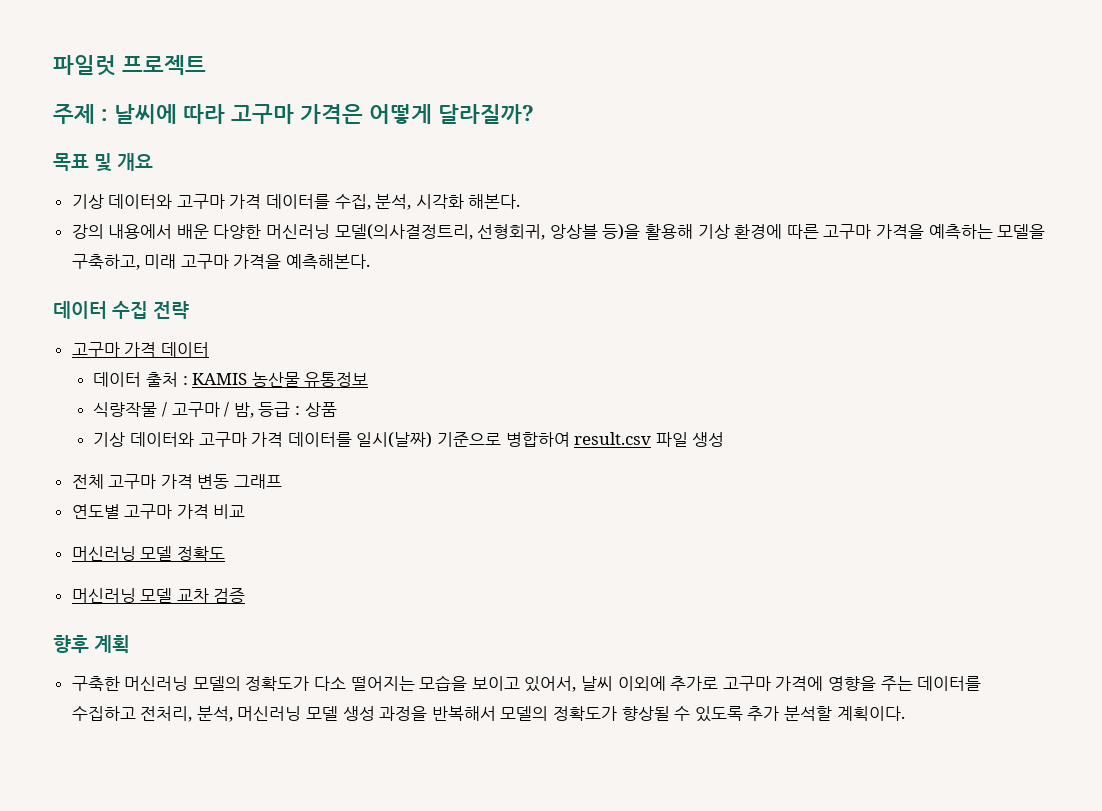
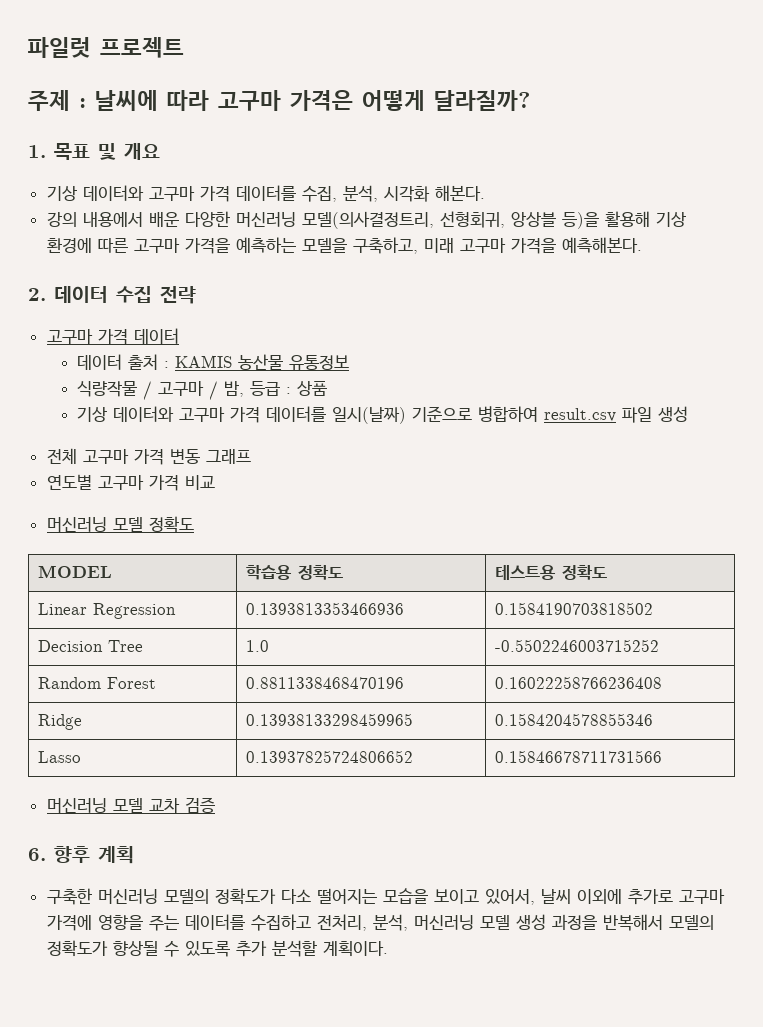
(534, 114) none -> [28,145,46,158] 1.
(371, 261) none -> [28,288,46,301] 2.
(225, 553) none -> [37,565,112,578] [245,565,343,580] [494,565,607,580] [37,603,176,619] [245,602,404,615] [494,602,653,615] [37,640,143,652] [245,640,269,652] [494,639,659,652] [37,677,156,689] [245,677,404,689] [494,676,662,689] [37,714,82,730] [245,713,413,726] [494,713,653,726] [37,751,81,763] [245,750,413,763] [494,750,662,763] // MODEL | 학습용 정확도 | 테스트용 정확도 // Linear Regression | 0.1393813353466936 | 0.1584190703818502 // Decision Tree | 1.0 | -0.5502246003715252 // Random Forest | 0.8811338468470196 | 0.16022258766236408 // Ridge | 0.13938133298459965 | 0.1584204578855346 // Lasso | 0.13937825724806652 | 0.15846678711731566
(246, 595) none -> [28,848,46,861] 6.

